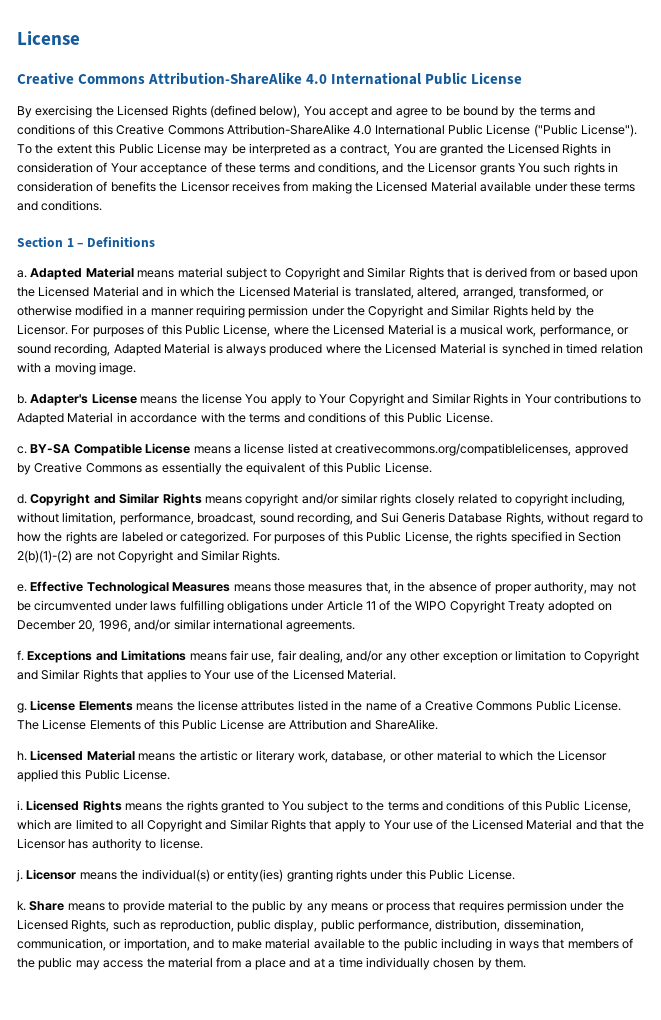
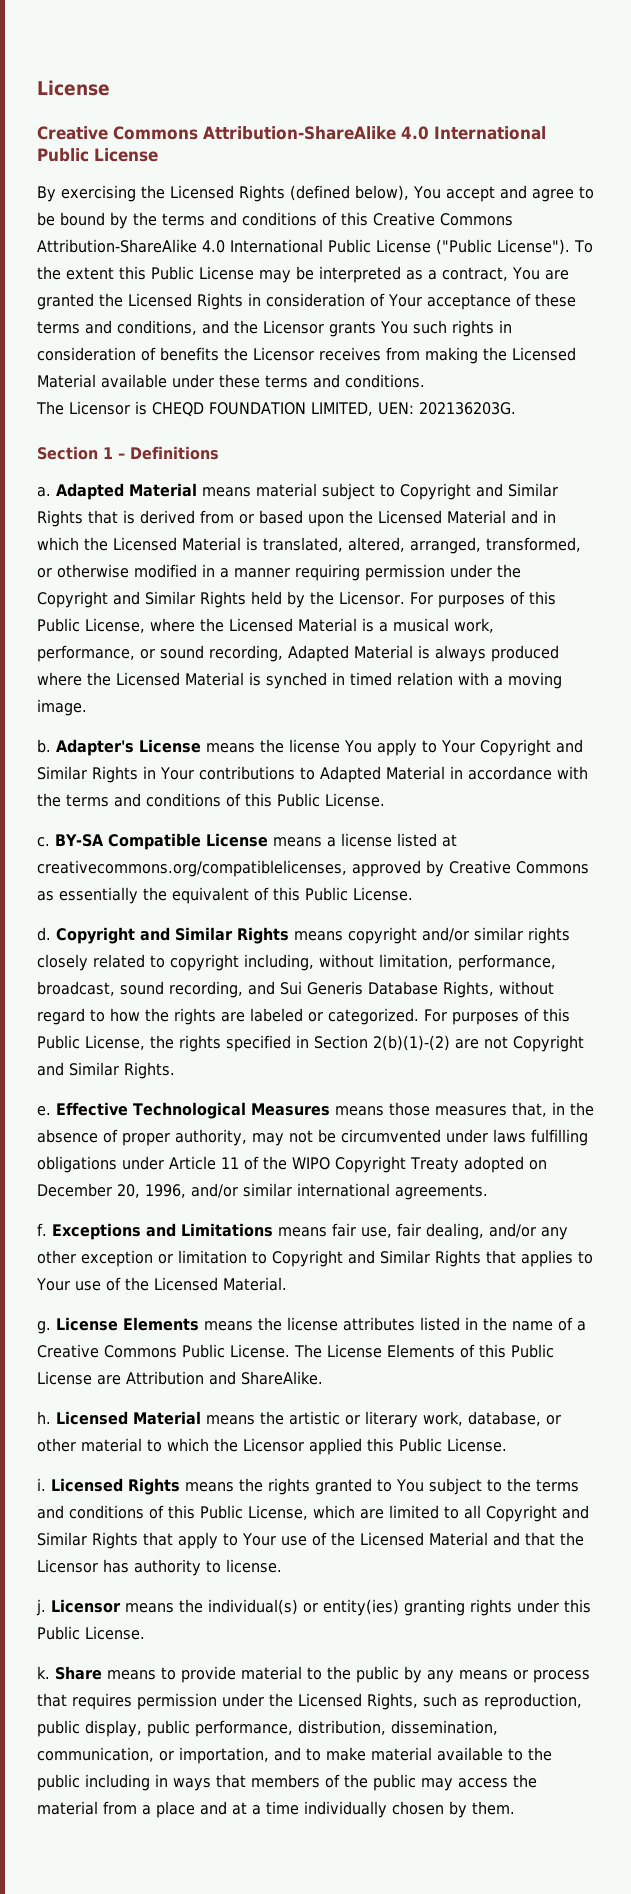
(103, 205) none -> [36,401,516,417] // The Licensor is CHEQD FOUNDATION LIMITED, UEN: 202136203G.

